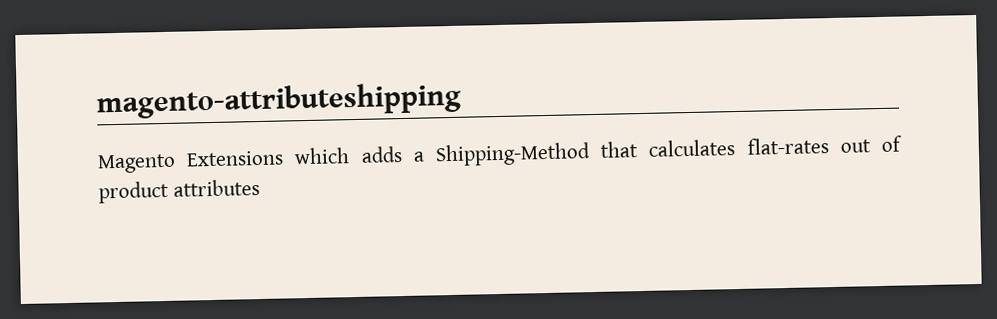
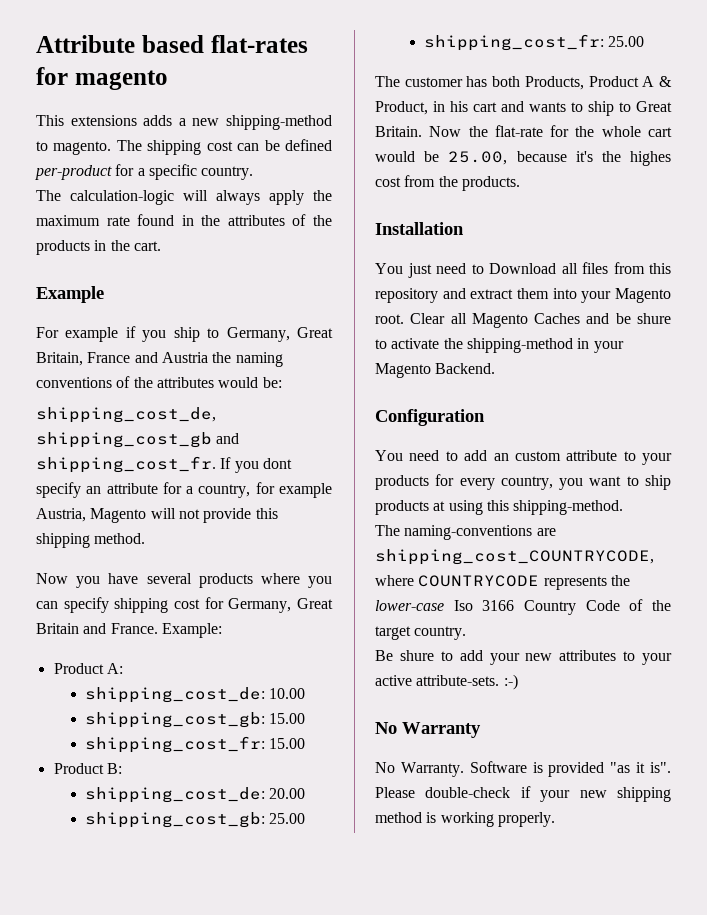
[96,81,461,120] [97,135,903,174] [98,179,260,204] magento-attributeshipping // Magento Extensions which adds a Shipping-Method that calculates flat-rates out of product attributes -> [36,35,308,53] [36,67,168,90] [36,115,332,130] [36,139,332,155] [35,164,254,180] [36,190,332,205] [36,214,332,226] [36,240,161,255] [36,286,104,303] [36,326,333,342] [36,352,283,367] [36,376,282,388] [36,407,216,423] [36,432,240,448] [36,456,292,473] [36,482,332,498] [36,508,278,523] [36,533,146,548] [36,573,332,588] [36,597,333,613] [36,623,222,638] [53,663,123,674] [85,687,306,703] [85,712,306,728] [85,736,306,753] [53,763,122,774] [85,787,306,803] [85,812,306,828] [424,34,645,51] [375,76,672,90] [375,101,672,116] [375,125,672,137] [375,151,671,166] [375,175,520,191] [375,222,464,235] [375,262,671,278] [375,288,671,303] [375,313,671,328] [375,338,624,353] [375,363,496,378] [375,409,485,426] [375,450,672,465] [375,474,671,490] [375,500,624,515] [375,525,556,540] [375,549,654,565] [375,575,630,590] [375,599,671,615] [375,626,467,640] [375,650,672,665] [375,674,518,690] [375,722,481,738] [375,761,671,777] [375,786,671,802] [375,812,555,827] Attribute based flat-rates for magento // This extensions adds a new shipping-method to magento. The shipping cost can be defined per-product for a specific country. // The calculation-logic will always apply the maximum rate found in the attributes of the products in the cart. // Example // For example if you ship to Germany, Great Britain, France and Austria the naming conventions of the attributes would be: // shipping_cost_de, shipping_cost_gb and shipping_cost_fr. If you dont specify an attribute for a country, for example Austria, Magento will not provide this shipping method. // Now you have several products where you can specify shipping cost for Germany, Great Britain and France. Example: // Product A: // shipping_cost_de: 10.00 // shipping_cost_gb: 15.00 // shipping_cost_fr: 15.00 // Product B: // shipping_cost_de: 20.00 // shipping_cost_gb: 25.00 // shipping_cost_fr: 25.00 // The customer has both Products, Product A & Product, in his cart and wants to ship to Great Britain. Now the flat-rate for the whole cart would be 25.00, because it's the highes cost from the products. // Installation // You just need to Download all files from this repository and extract them into your Magento root. Clear all Magento Caches and be shure to activate the shipping-method in your Magento Backend. // Configuration // You need to add an custom attribute to your products for every country, you want to ship products at using this shipping-method. // The naming-conventions are shipping_cost_COUNTRYCODE, where COUNTRYCODE represents the lower-case Iso 3166 Country Code of the target country. // Be shure to add your new attributes to your active attribute-sets. :-) // No Warranty // No Warranty. Software is provided "as it is". Please double-check if your new shipping method is working properly.

